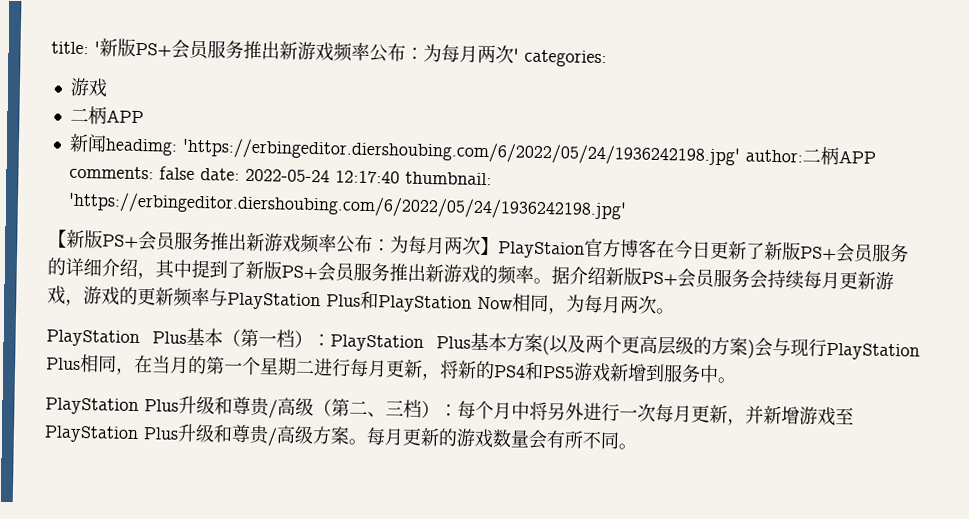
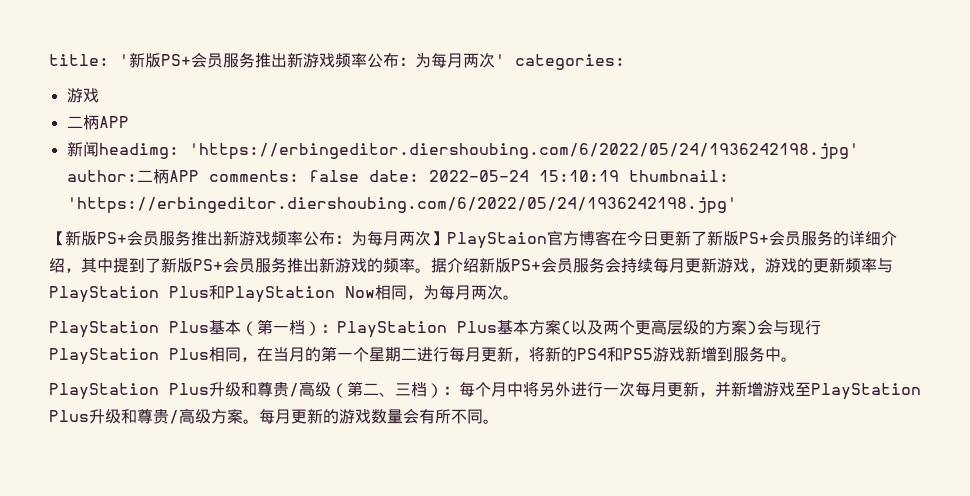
[334,170,400,184] 12:17:40 -> [538,170,619,182] 15:10:19

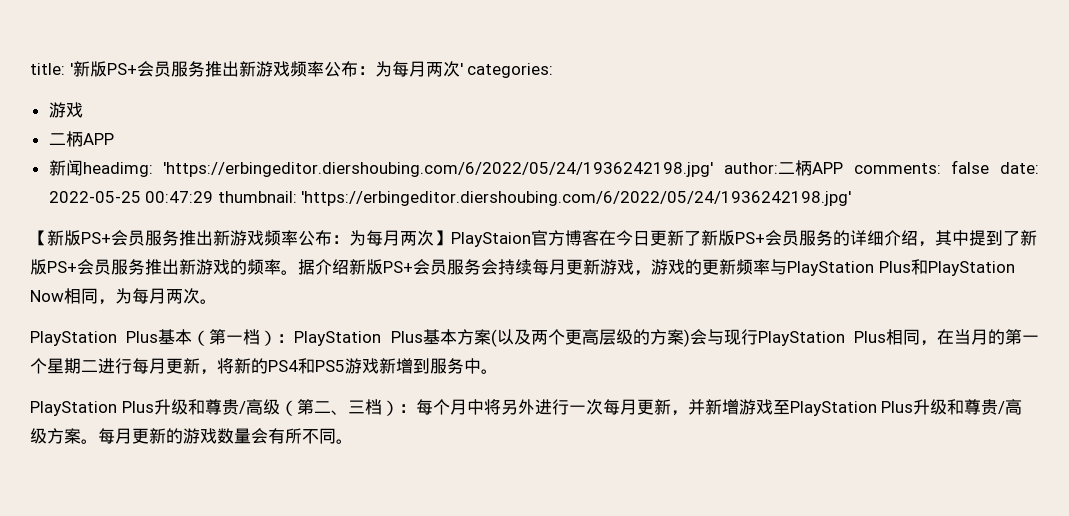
[428,170,619,182] 2022-05-24 15:10:19 -> [48,191,214,203] 2022-05-25 00:47:29

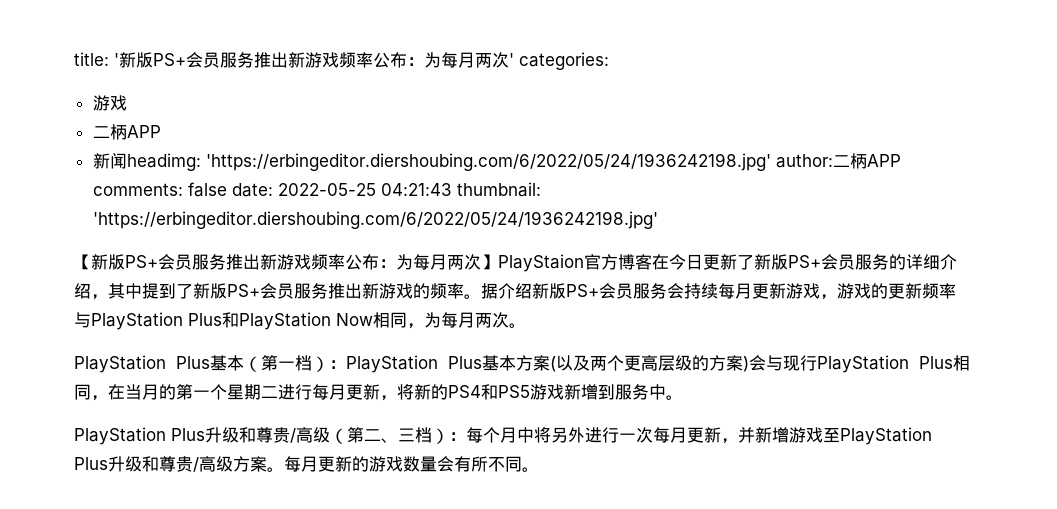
[145,191,214,203] 00:47:29 -> [380,183,452,196] 04:21:43

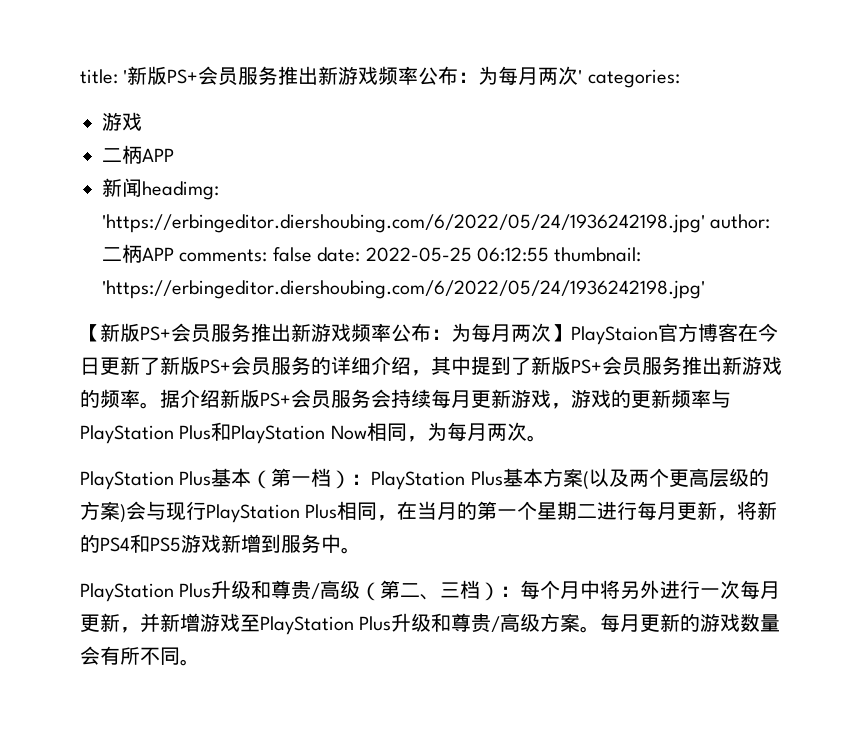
[380,183,452,196] 04:21:43 -> [477,247,549,262] 06:12:55

